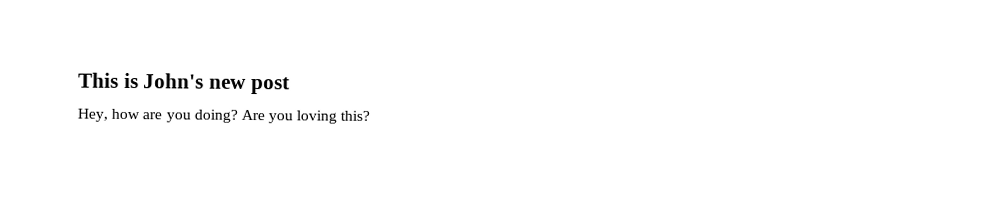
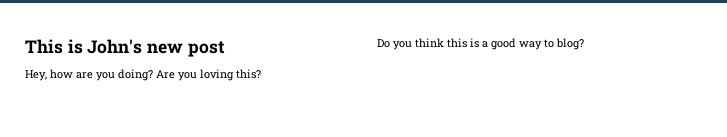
(371, 115) none -> [377,38,584,50] // Do you think this is a good way to blog?

